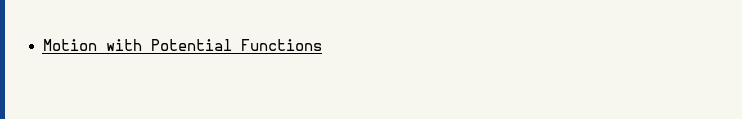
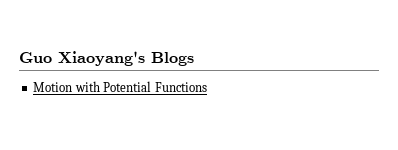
(42, 45) none -> [19,51,194,66] Guo Xiaoyang's Blogs //

